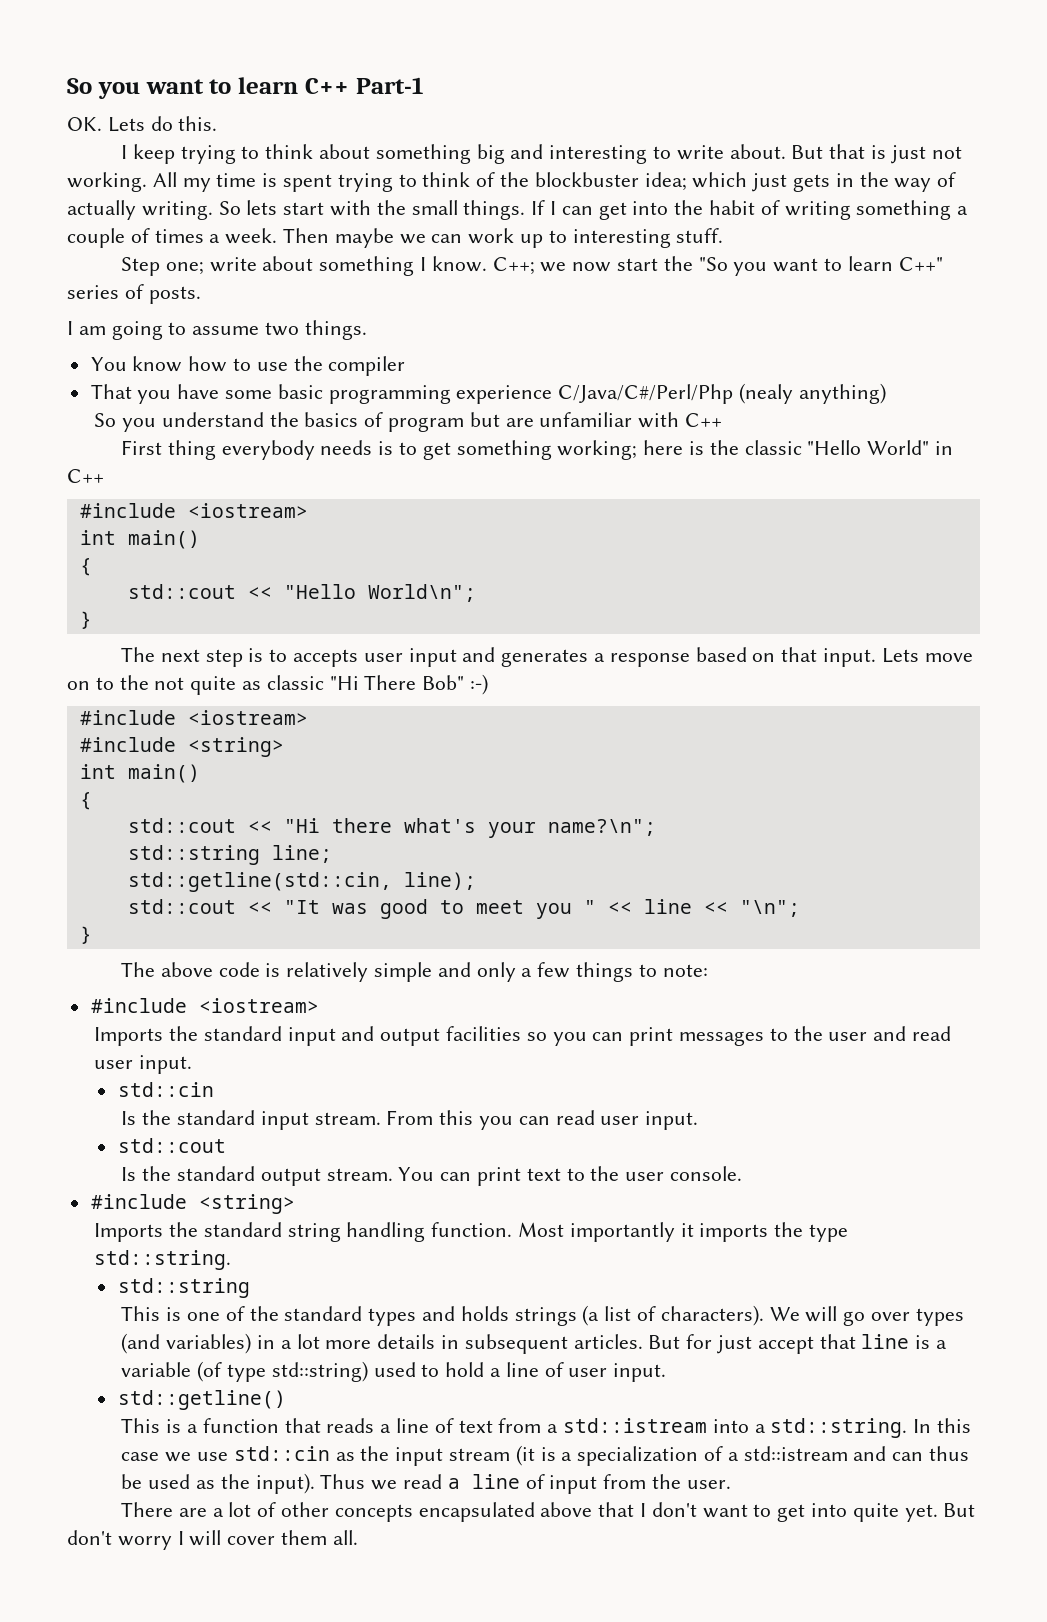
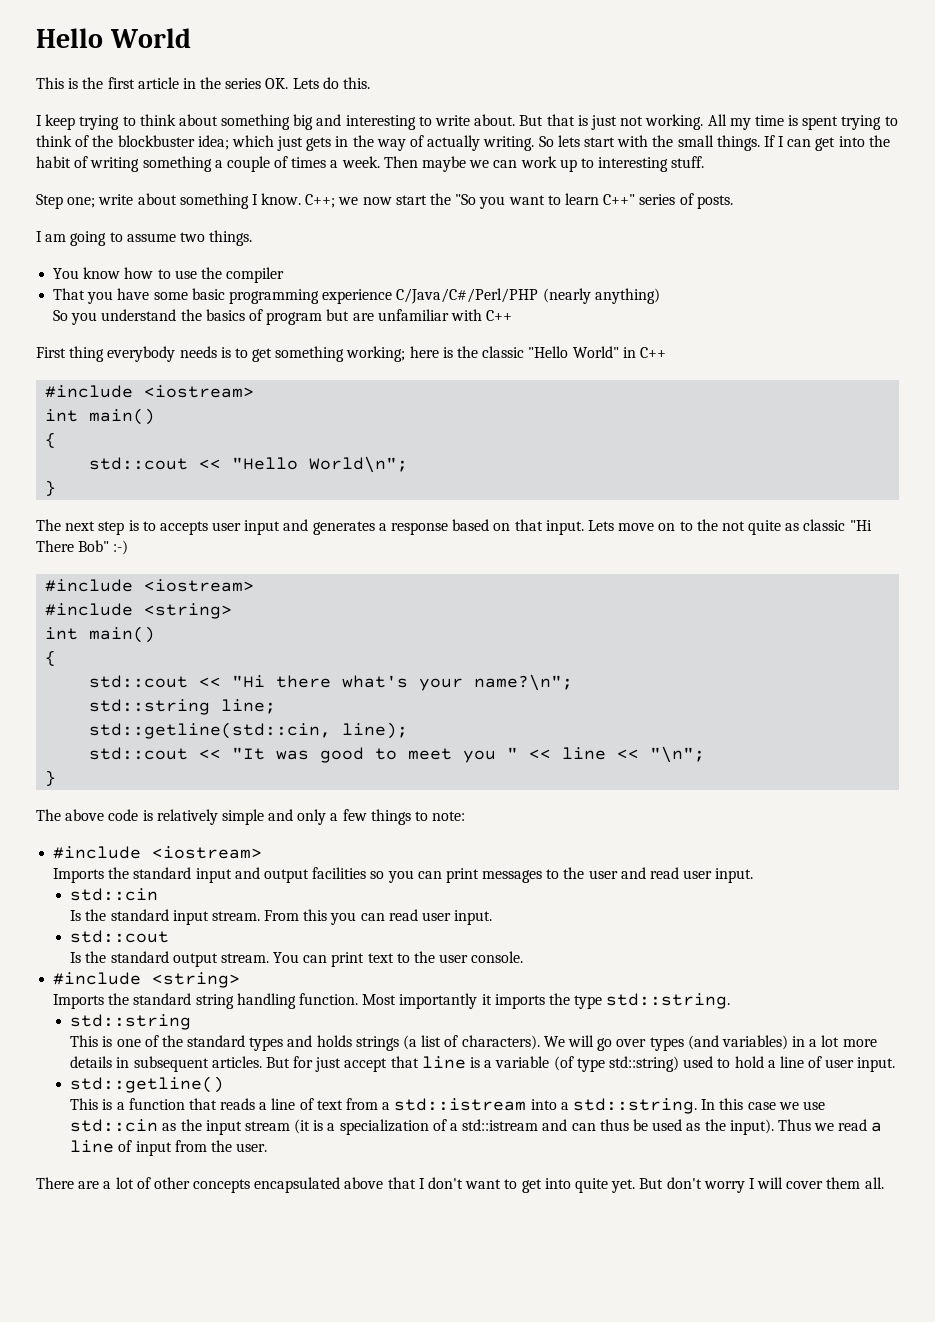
[67,77,423,99] So you want to learn C++ Part-1 // -> [36,28,191,48] [36,77,262,89] Hello World // This is the first article in the series
[558,383,794,404] C/Java/C#/Perl/Php (nealy -> [396,288,591,304] C/Java/C#/Perl/PHP (nearly

